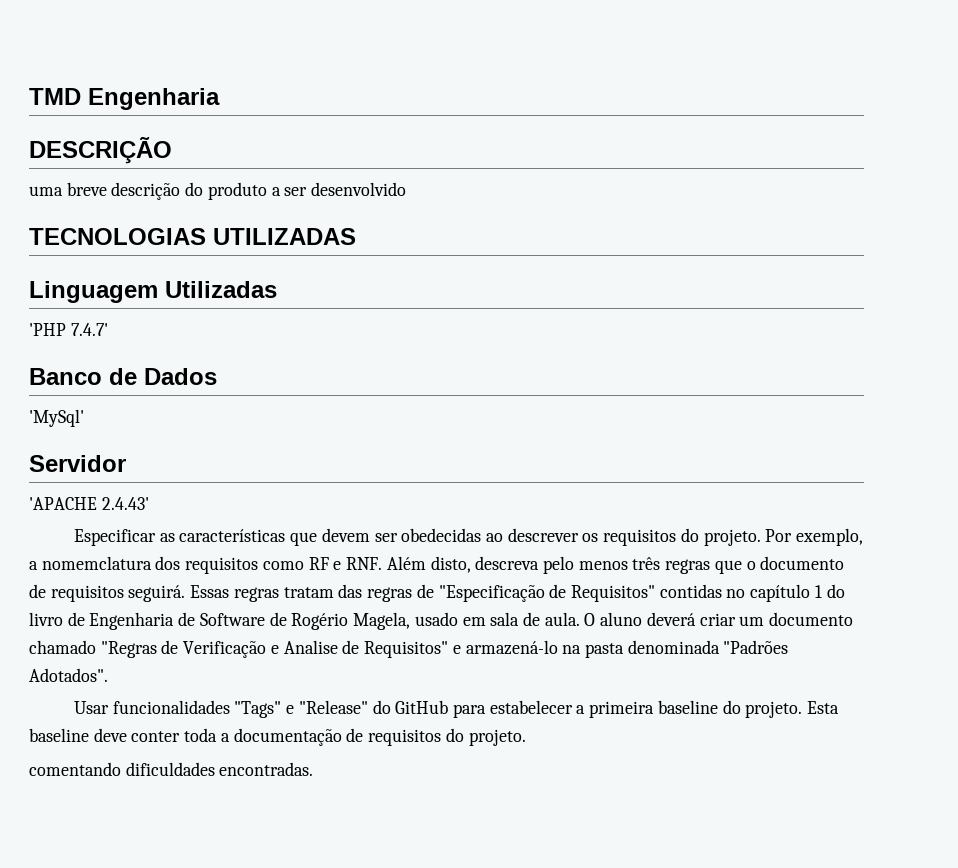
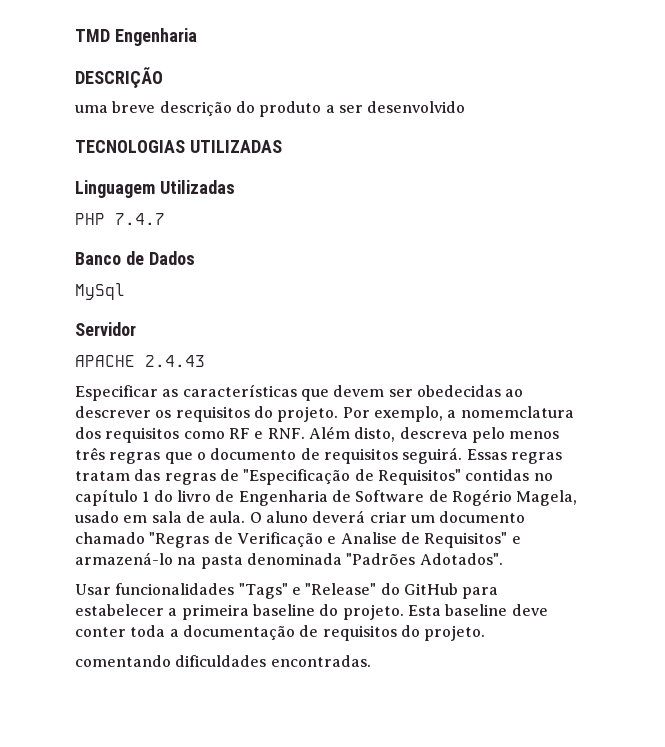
[29,323,108,336] 'PHP 7.4.7' -> [75,213,165,225] PHP 7.4.7
[29,409,84,427] 'MySql' -> [75,283,125,300] MySql
[29,497,149,510] 'APACHE 2.4.43' -> [75,355,205,367] APACHE 2.4.43

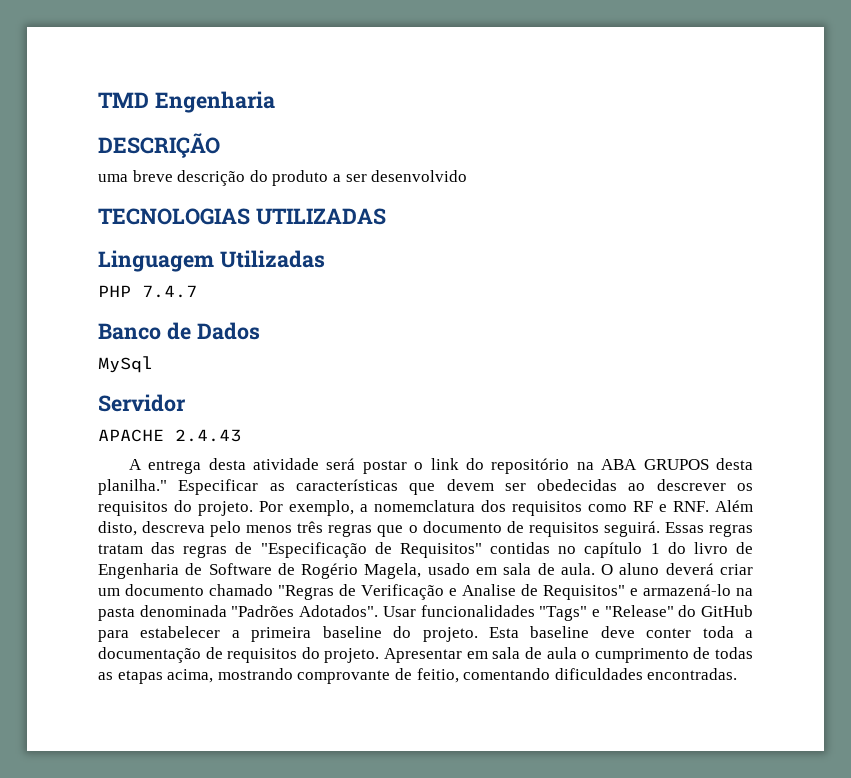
(205, 361) none -> [128,458,753,474] [98,479,167,495] A entrega desta atividade será postar o link do repositório na ABA GRUPOS desta planilha."
(503, 559) // -> (379, 611) none
(486, 633) // -> [384,647,753,663] [98,668,459,684] Apresentar em sala de aula o cumprimento de todas as etapas acima, mostrando comprovante de feitio,

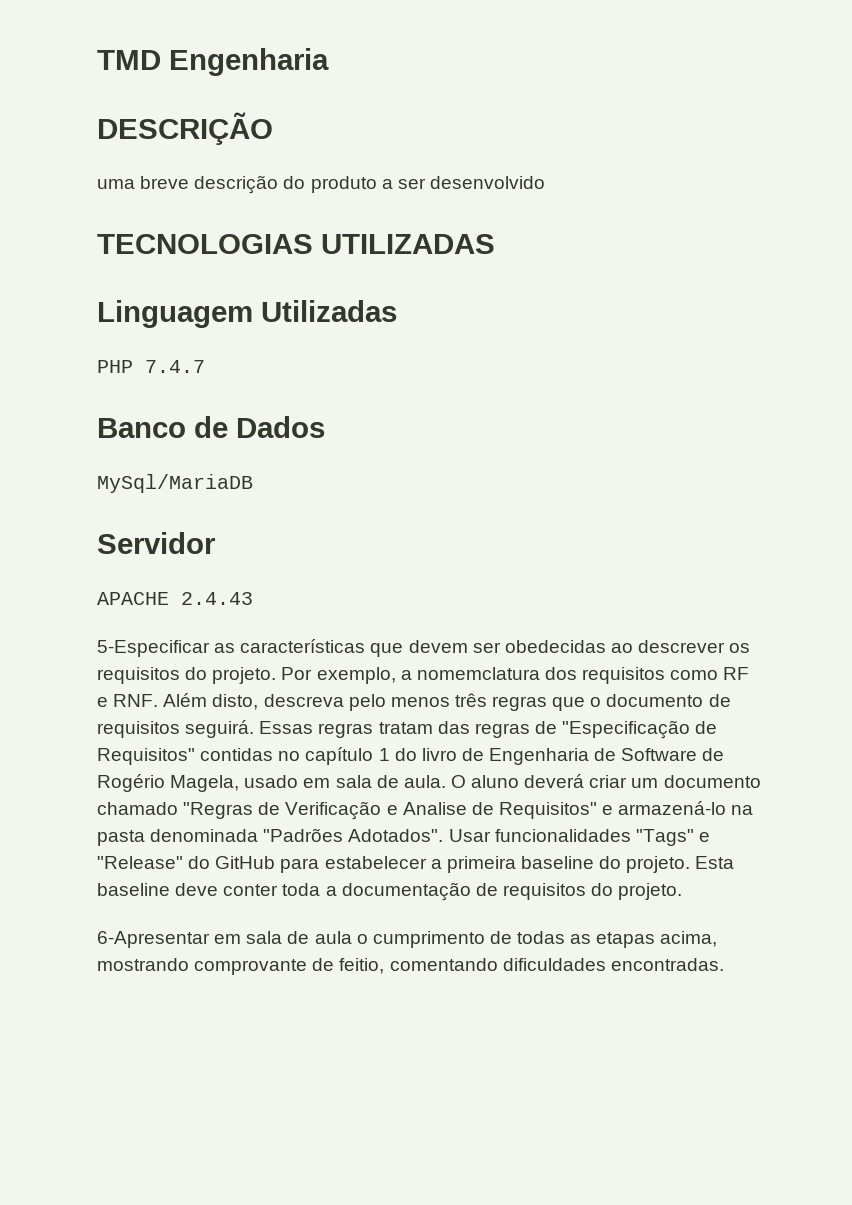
[98,356,153,373] MySql -> [97,474,253,493] MySql/MariaDB
[128,458,753,474] [98,479,259,495] A entrega desta atividade será postar o link do repositório na ABA GRUPOS desta planilha." Especificar -> [97,640,210,657] 5-Especificar
[384,648,463,663] Apresentar -> [97,931,210,948] // 6-Apresentar

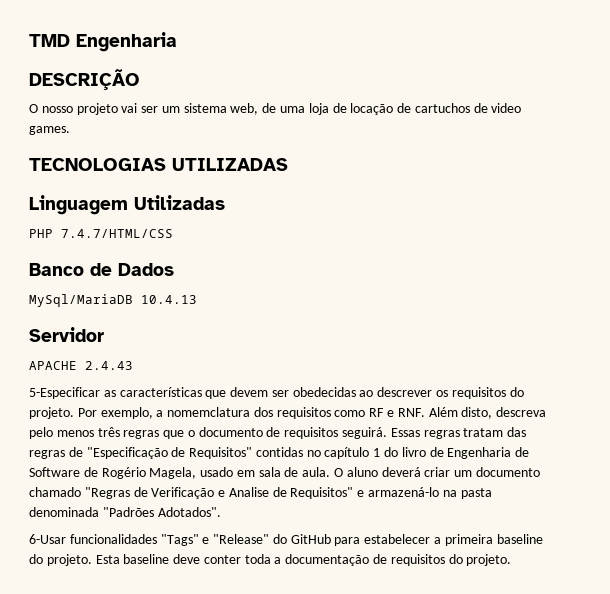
[97,175,545,194] uma breve descrição do produto a ser desenvolvido -> [29,103,522,115] [29,126,70,135] O nosso projeto vai ser um sistema web, de uma loja de locação de cartuchos de video games.
[145,360,205,373] 7.4.7 -> [61,229,173,238] 7.4.7/HTML/CSS
(253, 483) none -> [141,295,197,304] 10.4.13
[448,829,491,842] Usar -> [29,534,66,544] // 6-Usar
[97,931,718,948] [97,958,724,975] // 6-Apresentar em sala de aula o cumprimento de todas as etapas acima, mostrando comprovante de feitio, comentando dificuldades encontradas. -> (512, 560) none

